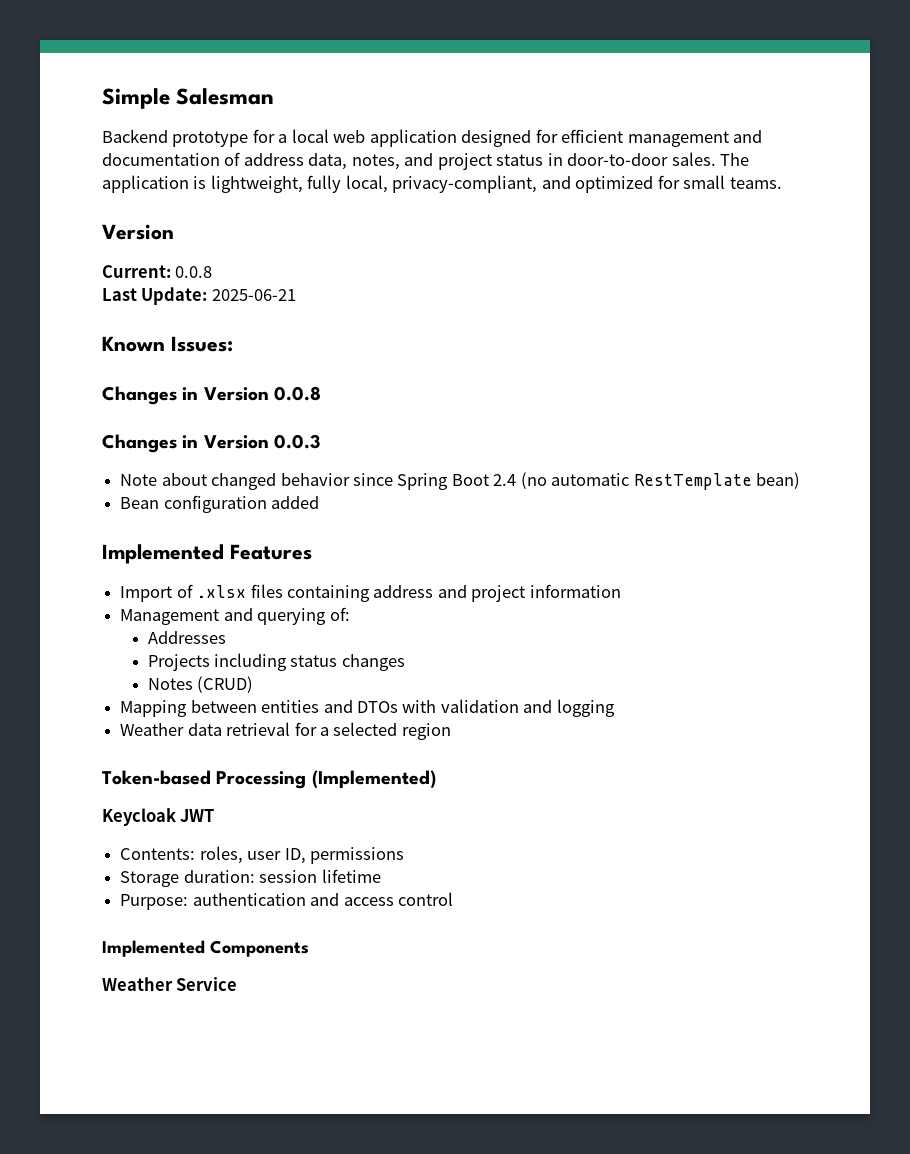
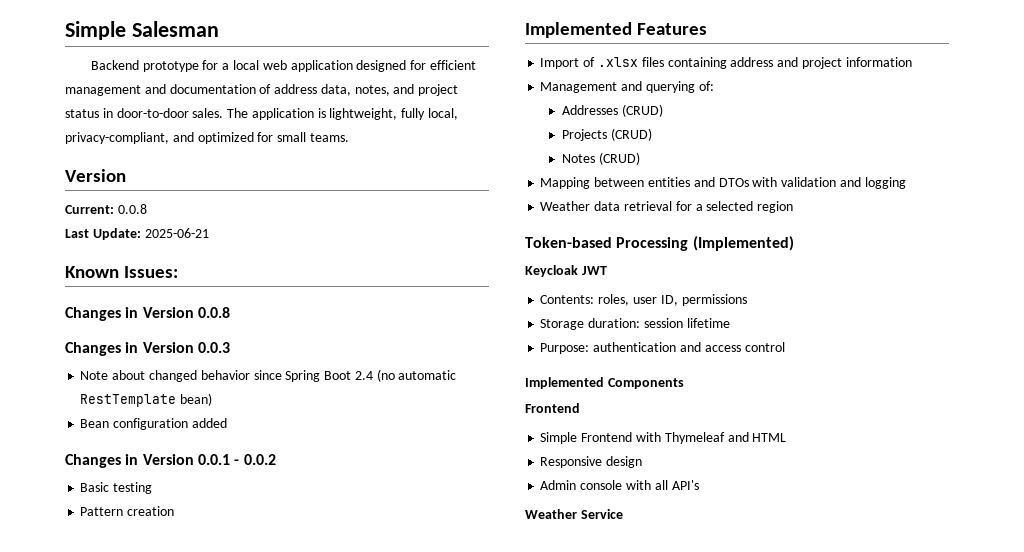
(320, 502) none -> [65,454,276,468] [80,482,153,494] [80,506,175,516] // Changes in Version 0.0.1 - 0.0.2 // Basic testing // Pattern creation
(226, 637) none -> [621,104,663,117] (CRUD)
[213,653,405,671] including status changes -> [610,128,652,141] (CRUD)
(309, 948) none -> [525,403,580,413] [540,432,787,444] [540,456,643,468] [540,480,699,490] // Frontend // Simple Frontend with Thymeleaf and HTML // Responsive design // Admin console with all API's

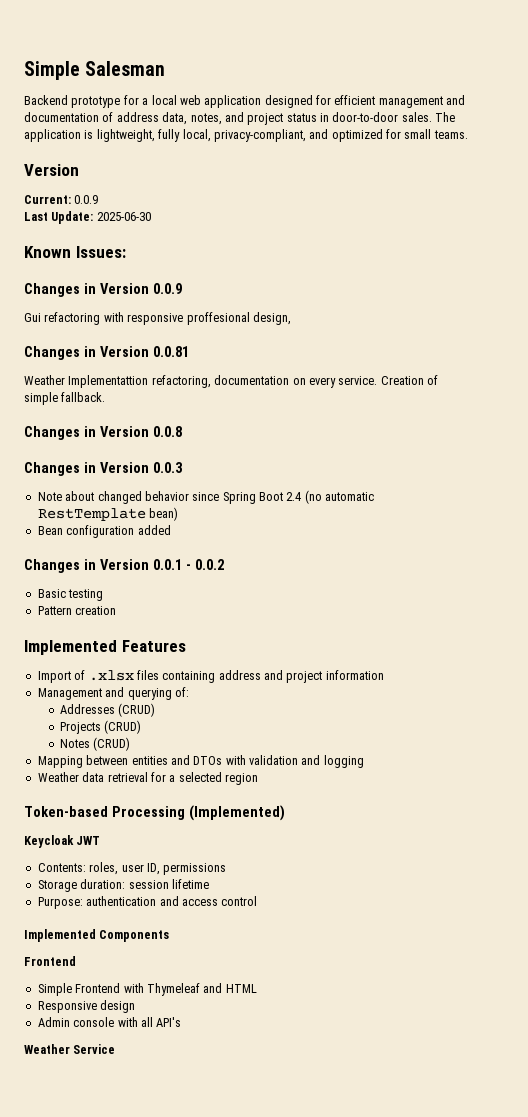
[117,204,147,214] 0.0.8 -> [74,195,99,204] 0.0.9
[144,228,209,238] 2025-06-21 -> [96,212,151,221] 2025-06-30
(179, 272) none -> [24,283,182,297] [24,312,291,325] [24,346,189,360] [24,375,438,388] [24,392,106,405] // Changes in Version 0.0.9 // Gui refactoring with responsive proffesional design, // Changes in Version 0.0.81 // Weather Implementattion refactoring, documentation on every service. Creation of simple fallback.

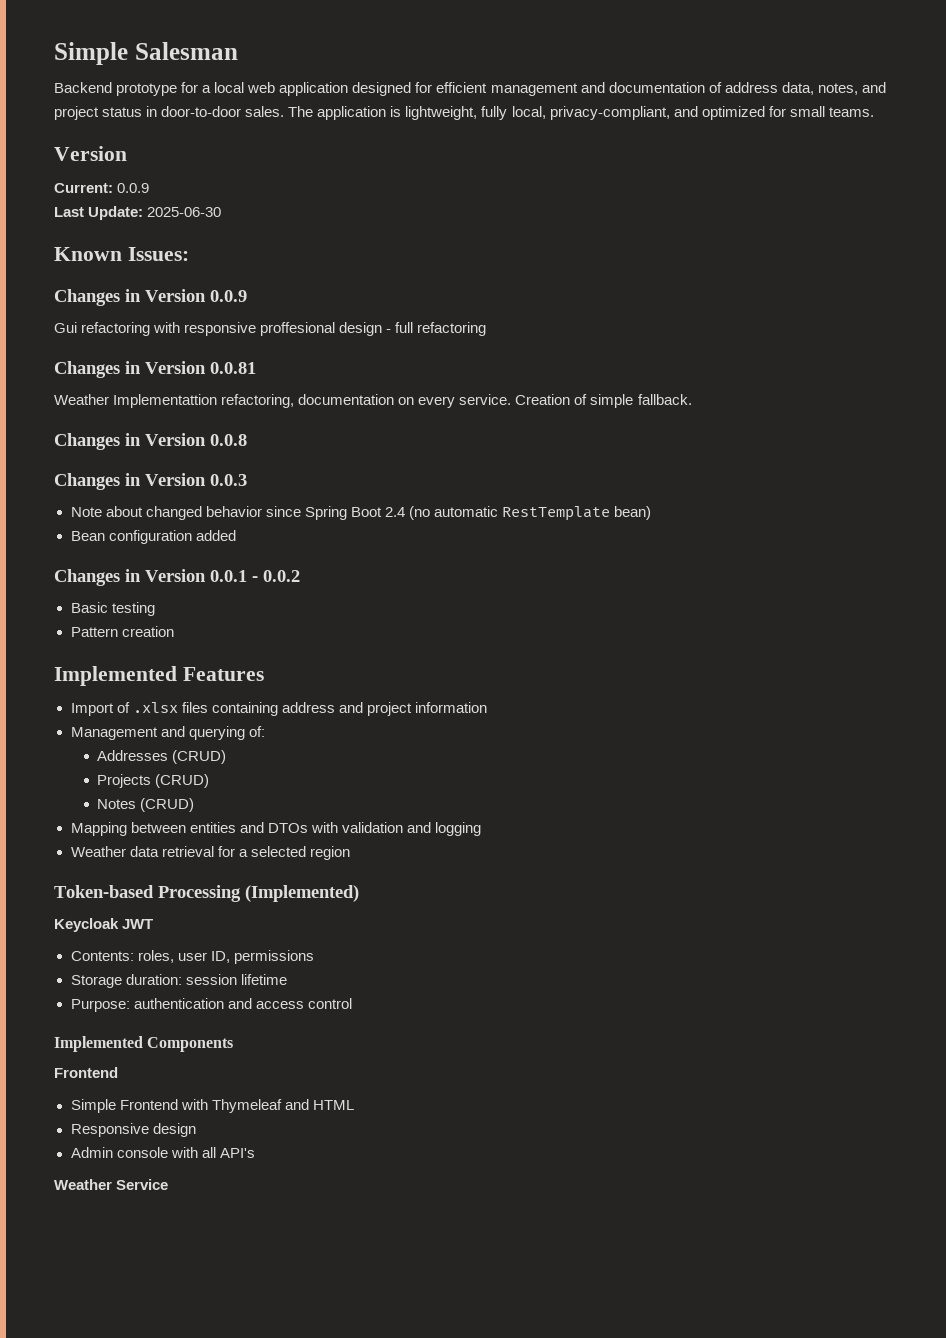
[252,312,291,325] design, -> [339,322,487,336] design - full refactoring

